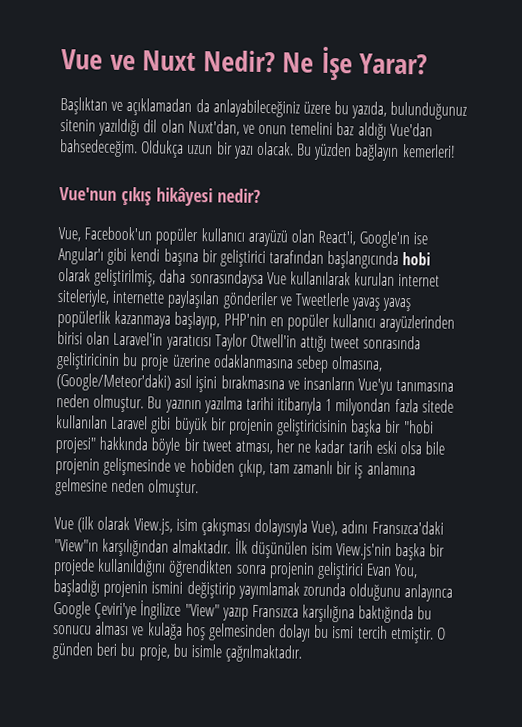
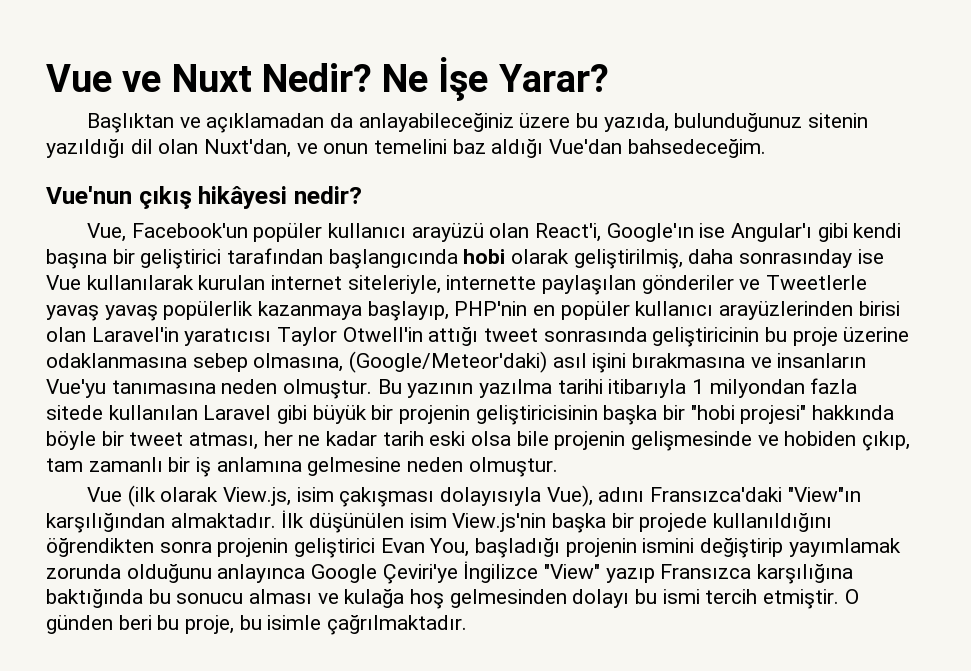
[140,140,456,161] Oldukça uzun bir yazı olacak. Bu yüzden bağlayın kemerleri! -> (766, 148) none
[189,269,264,289] sonrasındaysa -> [739,249,884,268] sonrasınday ise

